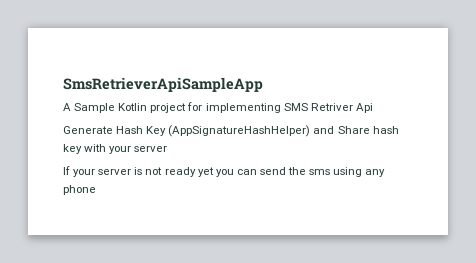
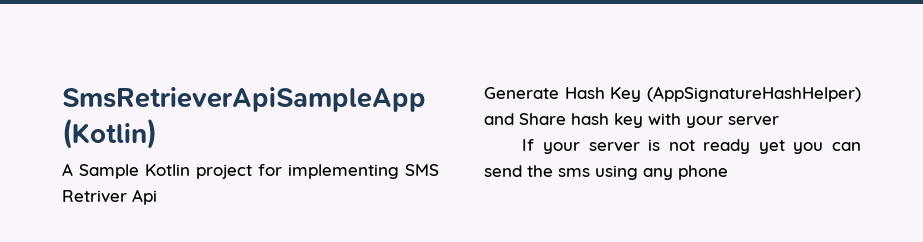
(263, 84) none -> [62,118,157,149] (Kotlin)

